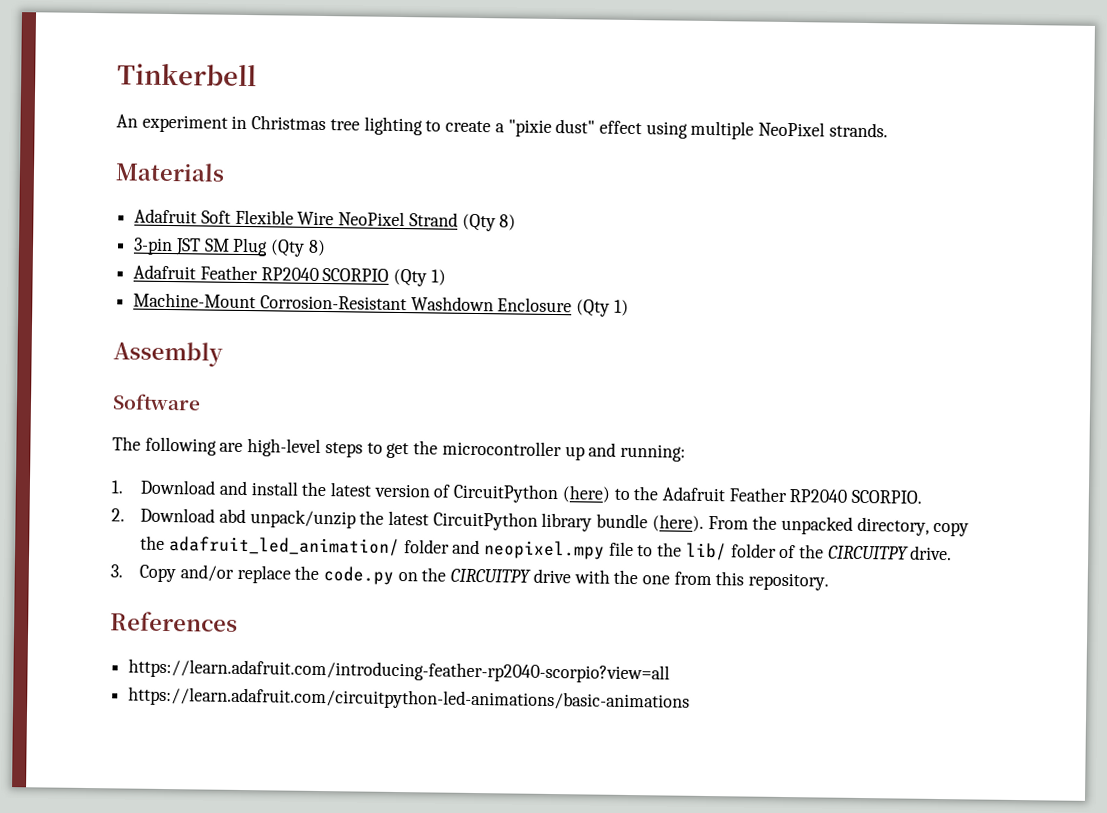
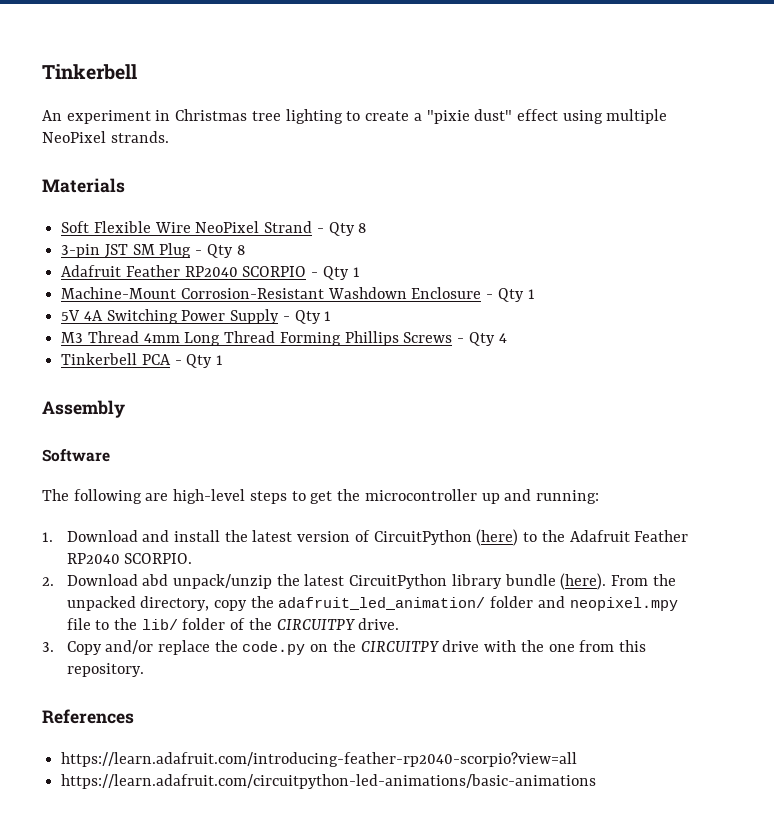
[134,208,198,224] Adafruit -> (125, 185) none
[461,213,517,232] (Qty 8) -> [316,222,367,236] - Qty 8
[270,239,326,257] (Qty 8) -> [195,244,245,258] - Qty 8
[393,268,446,287] (Qty 1) -> [311,266,360,280] - Qty 1
[576,299,629,317] (Qty 1) -> [486,288,535,302] [61,309,332,324] [61,331,507,346] [61,353,224,368] - Qty 1 // 5V 4A Switching Power Supply - Qty 1 // M3 Thread 4mm Long Thread Forming Phillips Screws - Qty 4 // Tinkerbell PCA - Qty 1

